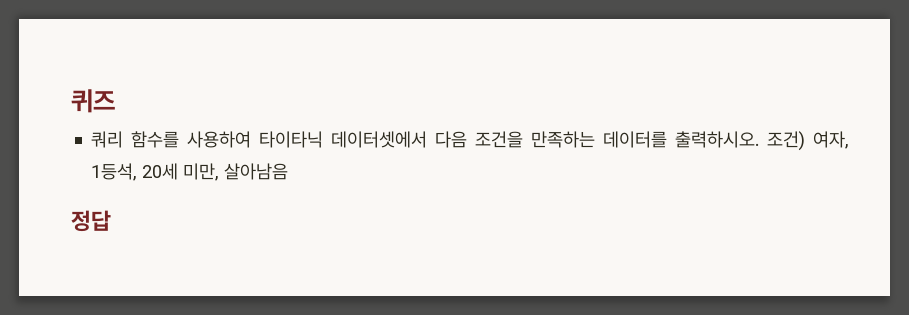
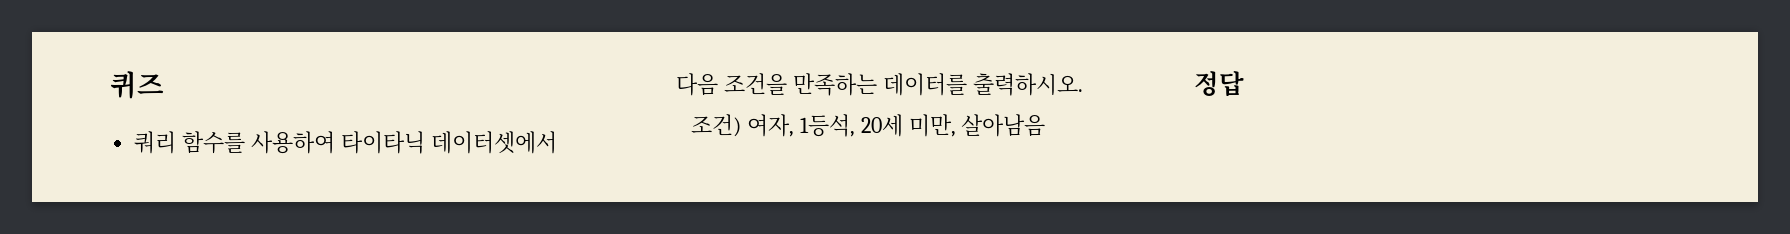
(760, 139) none -> (1083, 84) //

